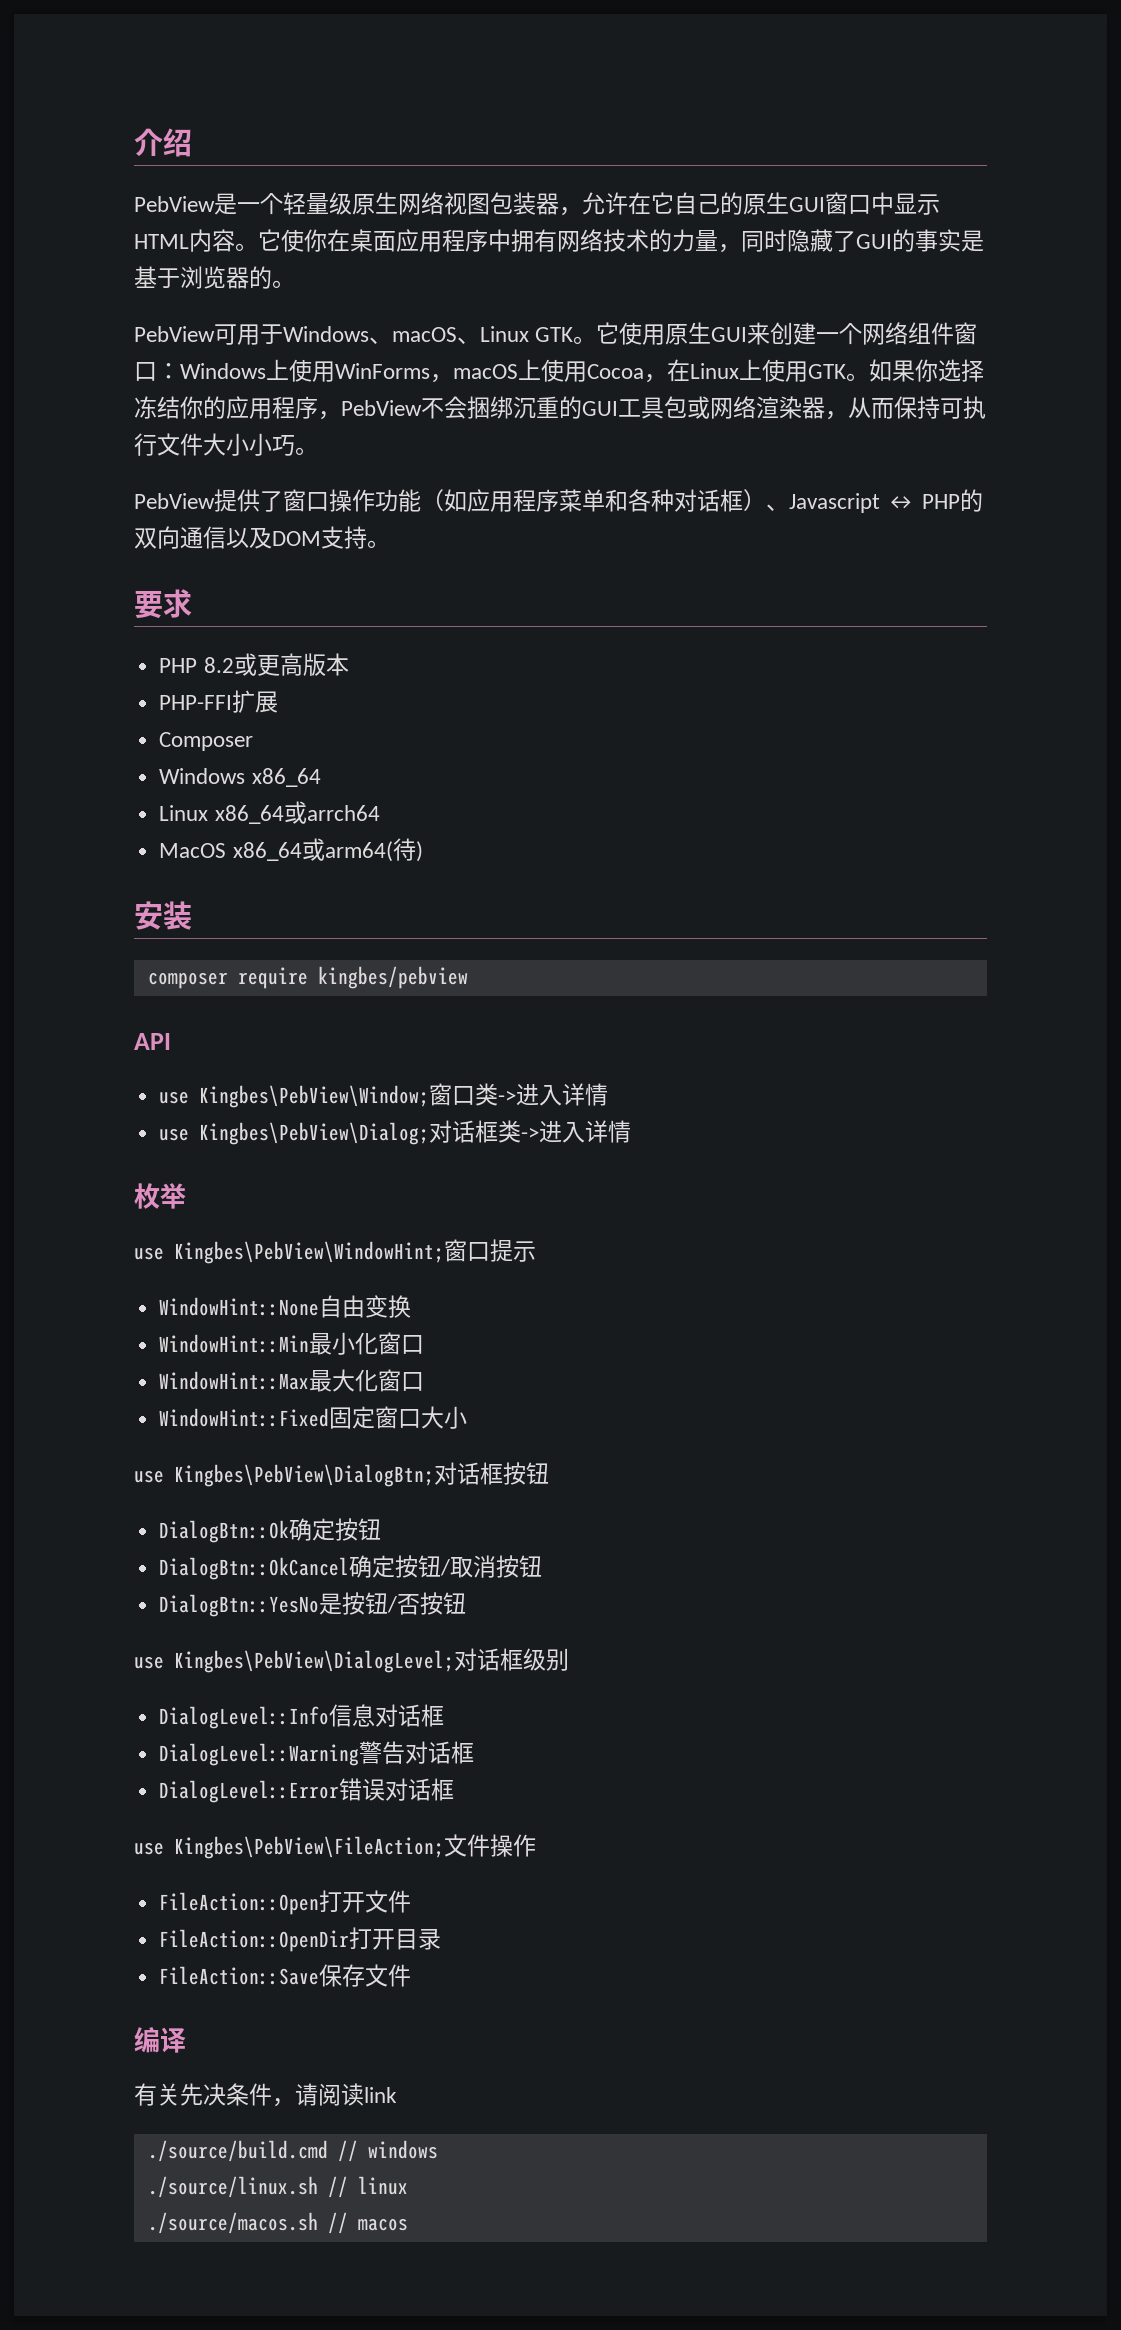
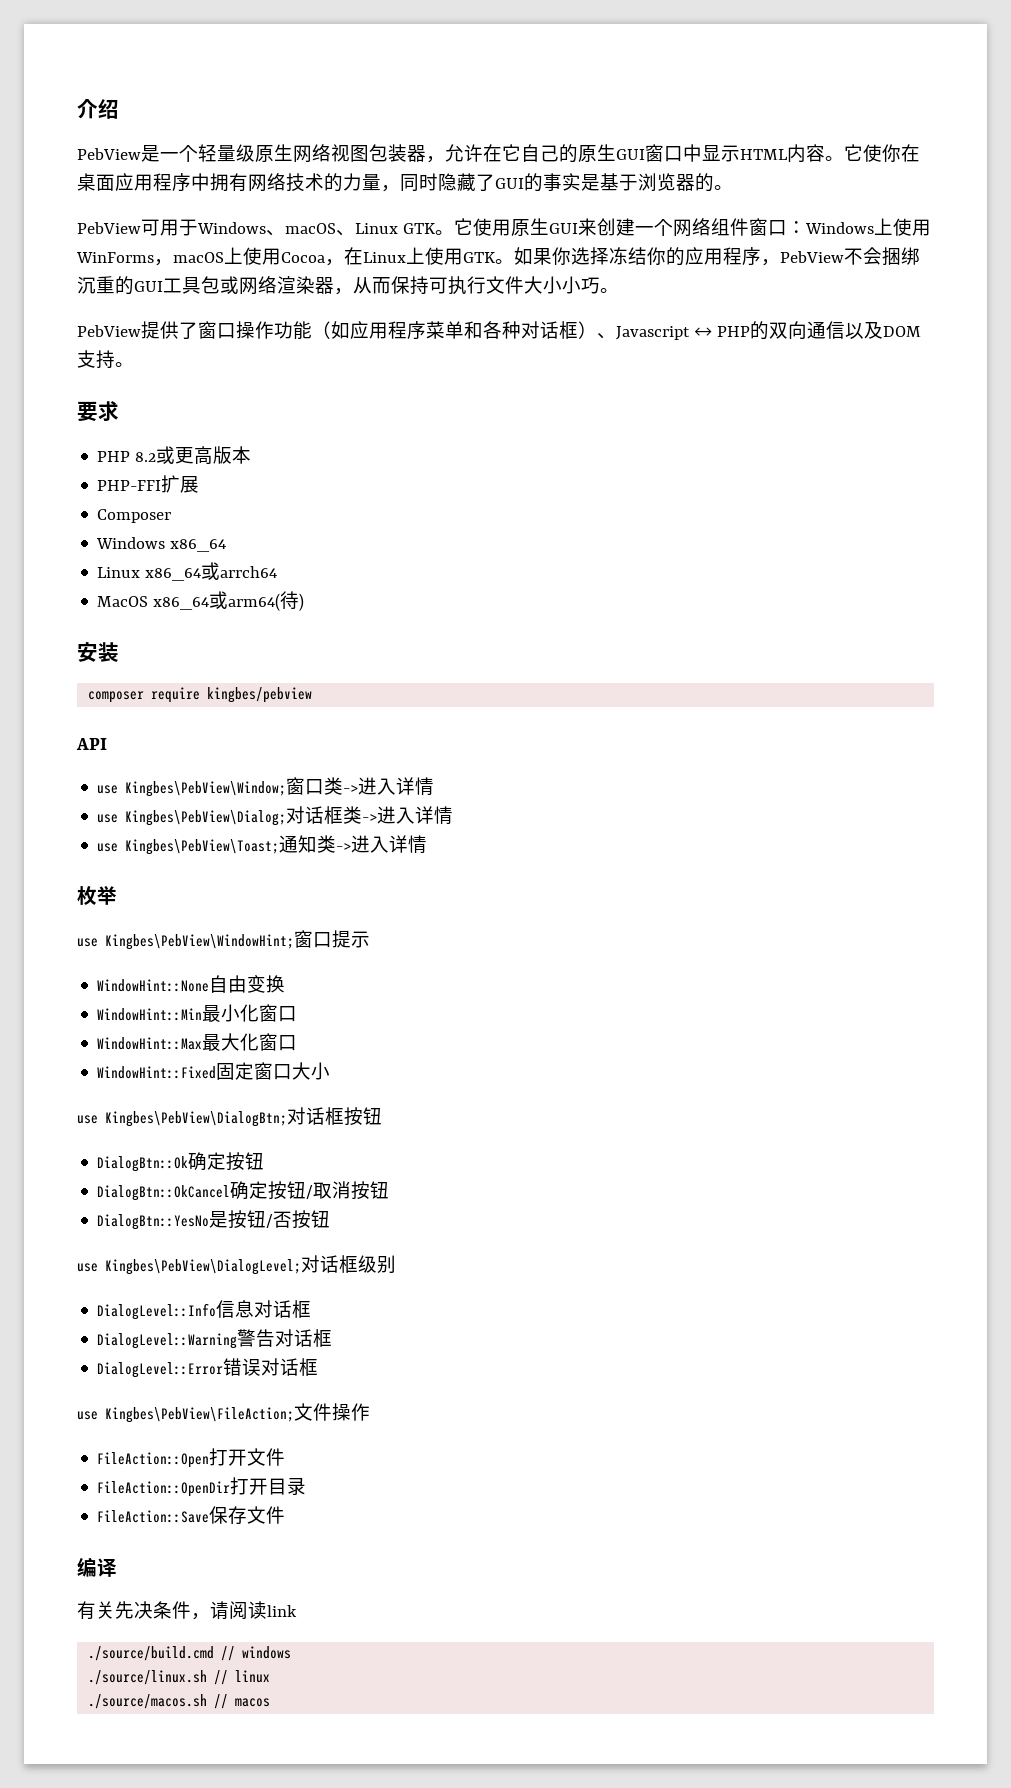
(632, 1131) none -> [97,835,428,855] // use Kingbes\PebView\Toast;通知类->进入详情

